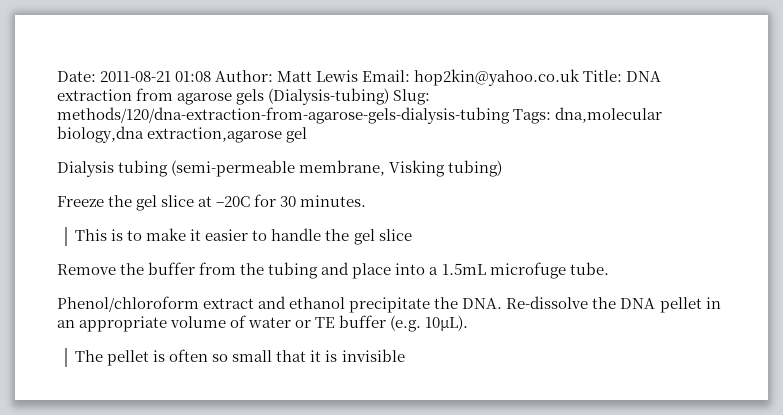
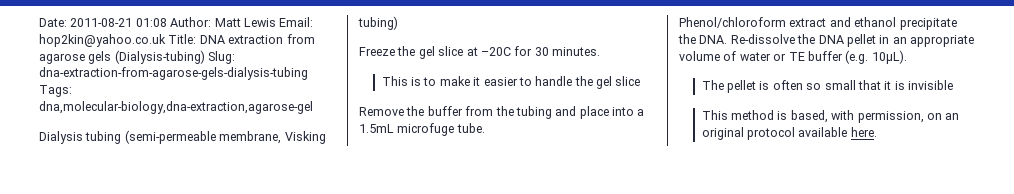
[57,107,663,124] [57,126,308,143] methods/120/dna-extraction-from-agarose-gels-dialysis-tubing Tags: dna,molecular biology,dna extraction,agarose gel -> [39,67,308,80] [39,85,72,97] [39,101,313,114] dna-extraction-from-agarose-gels-dialysis-tubing Tags: dna,molecular-biology,dna-extraction,agarose-gel
(405, 355) none -> [701,110,960,123] [701,127,877,140] // This method is based, with permission, on an original protocol available here.

